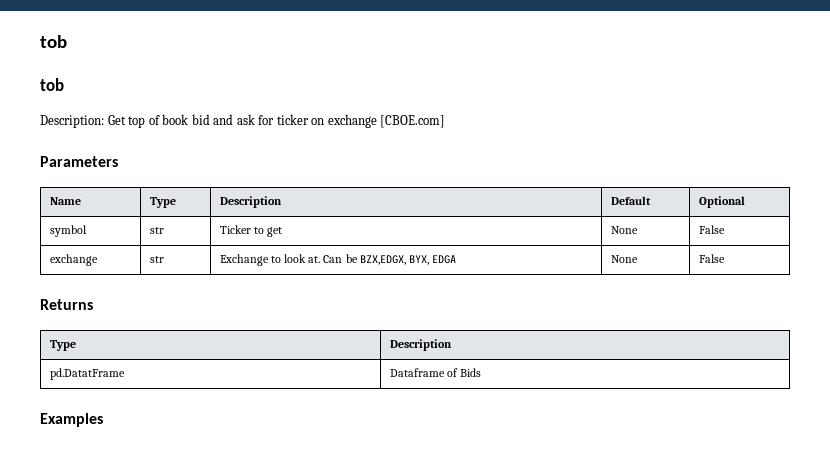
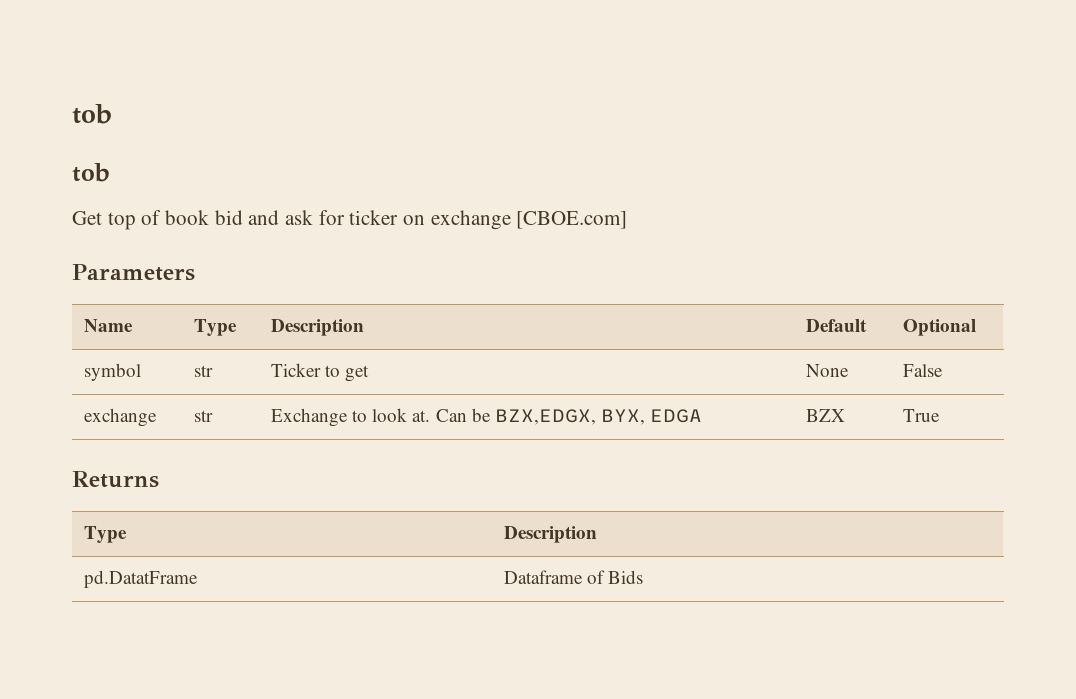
[40,115,104,128] Description: -> (110, 172) none
[611,255,639,263] [699,254,726,263] None | False -> [805,409,845,422] [902,409,940,422] BZX | True
[40,413,103,427] // Examples -> (644, 577) none

